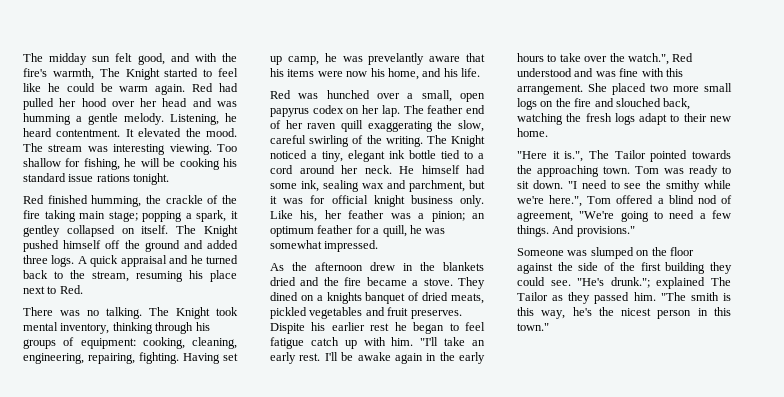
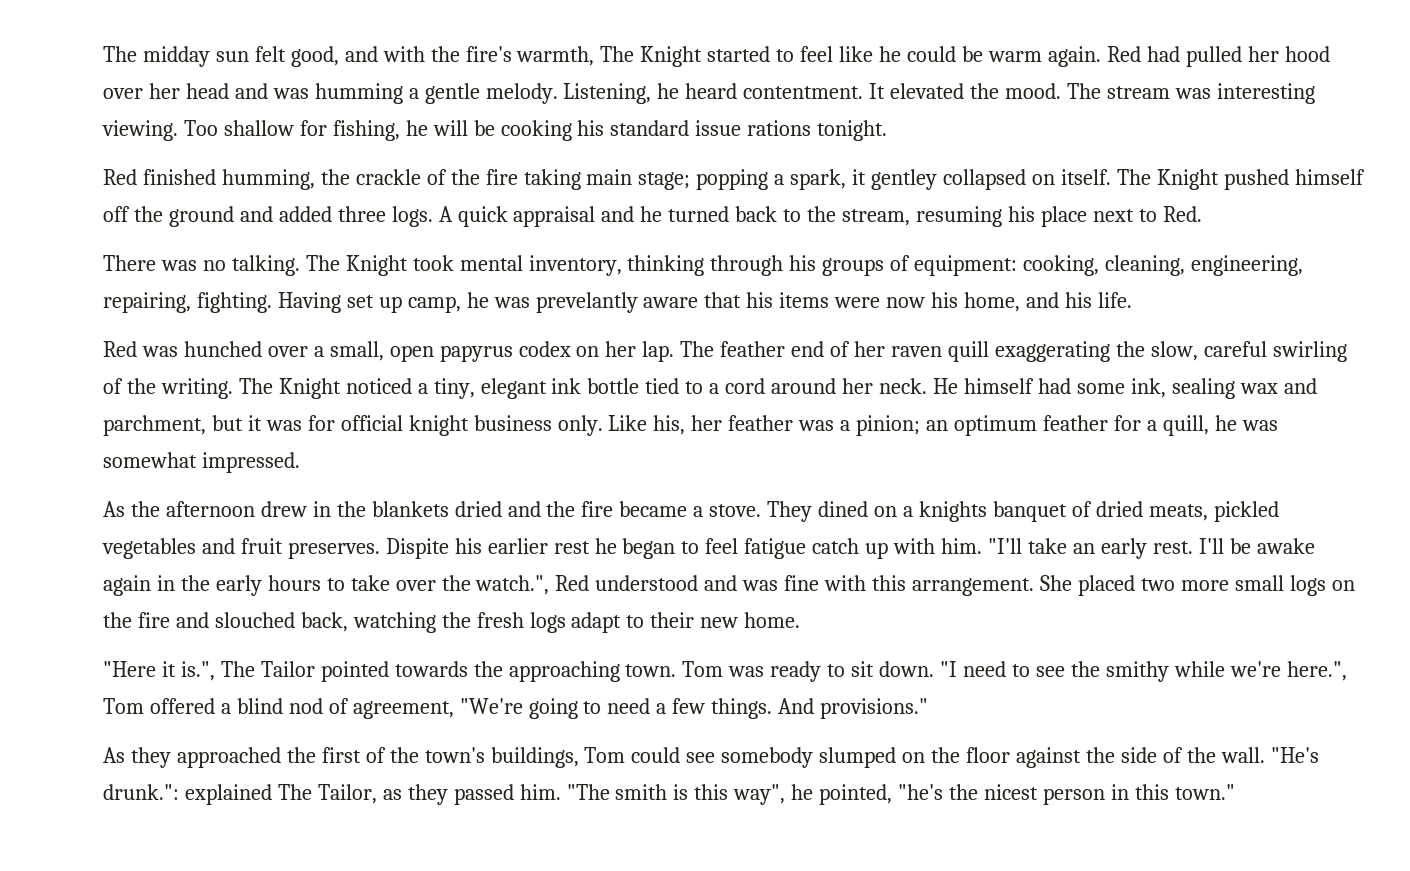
[517,248,588,256] Someone was -> [103,747,814,768] As they approached the first of the town's buildings, Tom could see somebody
[640,262,732,274] [517,277,650,288] first building they could see. "He's drunk."; -> [1220,747,1319,763] [103,784,179,800] wall. "He's drunk.":
[517,292,548,301] Tailor -> [317,784,377,804] Tailor,
[541,307,592,319] way, he's -> [733,784,944,805] way", he pointed, "he's

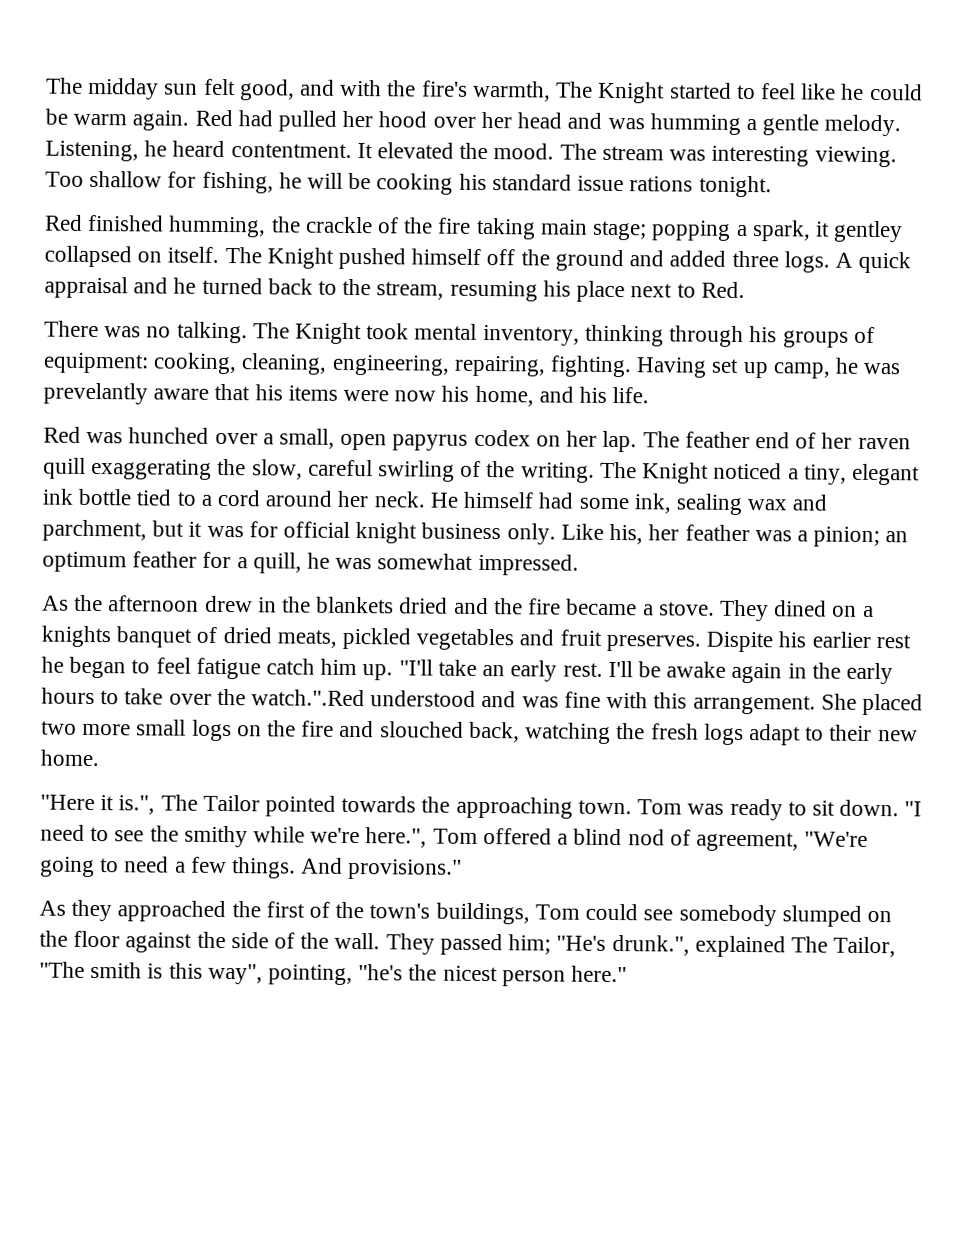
[865,538,983,559] up with him. -> [320,658,394,681] him up.
[475,575,590,595] watch.", Red -> [251,689,366,707] watch.".Red
[1270,747,1319,763] [103,784,561,805] "He's drunk.": explained The Tailor, as they passed him. -> [385,933,897,958] They passed him; "He's drunk.", explained The Tailor,
[791,784,893,805] he pointed, -> [268,964,354,986] pointing,
[1110,784,1235,800] in this town." -> [571,965,628,983] here."

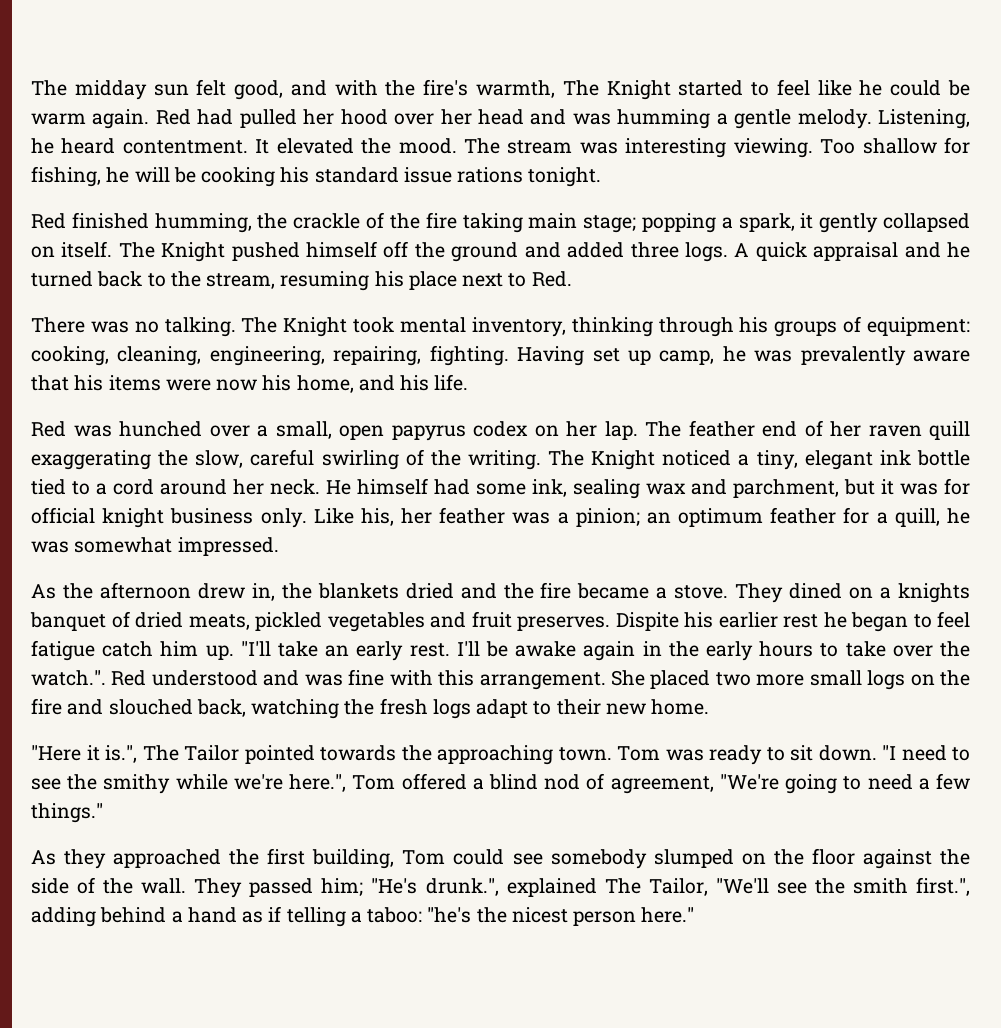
[833,220,904,243] gentley -> [819,213,879,233] gently
[43,382,148,405] prevelantly -> [800,346,906,366] prevalently
[257,597,277,613] in -> [251,583,275,601] in,
[251,689,366,707] watch.".Red -> [31,670,147,686] watch.". Red
[232,857,463,880] things. And provisions." -> [31,803,103,823] things."
[309,901,530,925] of the town's buildings, -> [312,849,395,869] building,
[39,961,354,986] "The smith is this way", pointing, -> [715,877,970,896] [31,906,423,927] "We'll see the smith first.", adding behind a hand as if telling a taboo:

